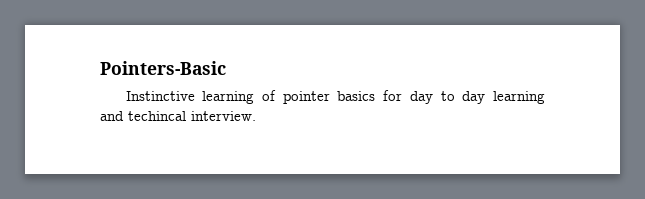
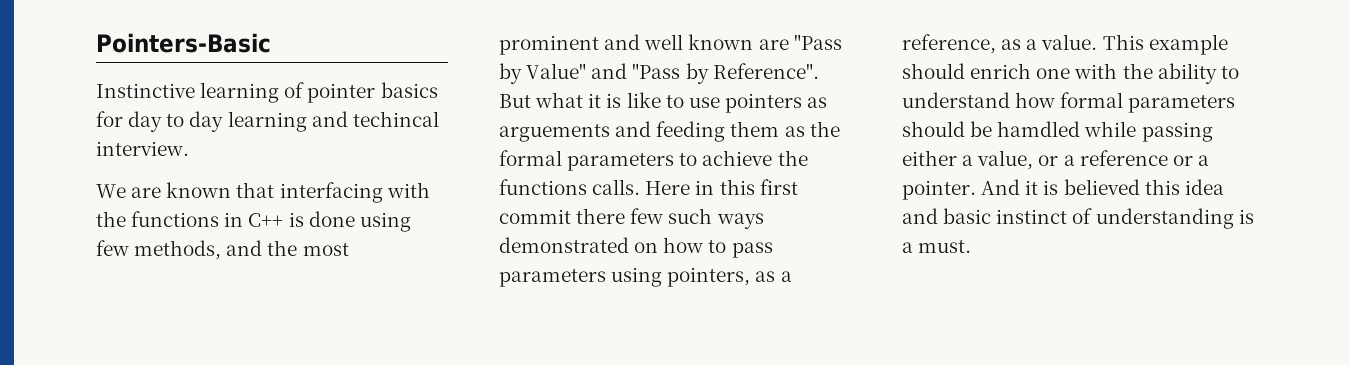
(256, 116) none -> [96,182,430,203] [96,211,411,232] [96,240,349,260] [499,34,842,55] [499,63,819,84] [499,92,828,113] [499,121,840,142] [499,150,808,171] [499,179,798,195] [499,208,764,229] [499,237,773,258] [499,267,792,287] [902,34,1228,55] [902,63,1239,84] [902,92,1236,113] [902,121,1213,142] [902,150,1209,170] [902,179,1224,200] [902,208,1254,229] [902,240,972,253] // We are known that interfacing with the functions in C++ is done using few methods, and the most prominent and well known are "Pass by Value" and "Pass by Reference". But what it is like to use pointers as arguements and feeding them as the formal parameters to achieve the functions calls. Here in this first commit there few such ways demonstrated on how to pass parameters using pointers, as a reference, as a value. This example should enrich one with the ability to understand how formal parameters should be hamdled while passing either a value, or a reference or a pointer. And it is believed this idea and basic instinct of understanding is a must.

